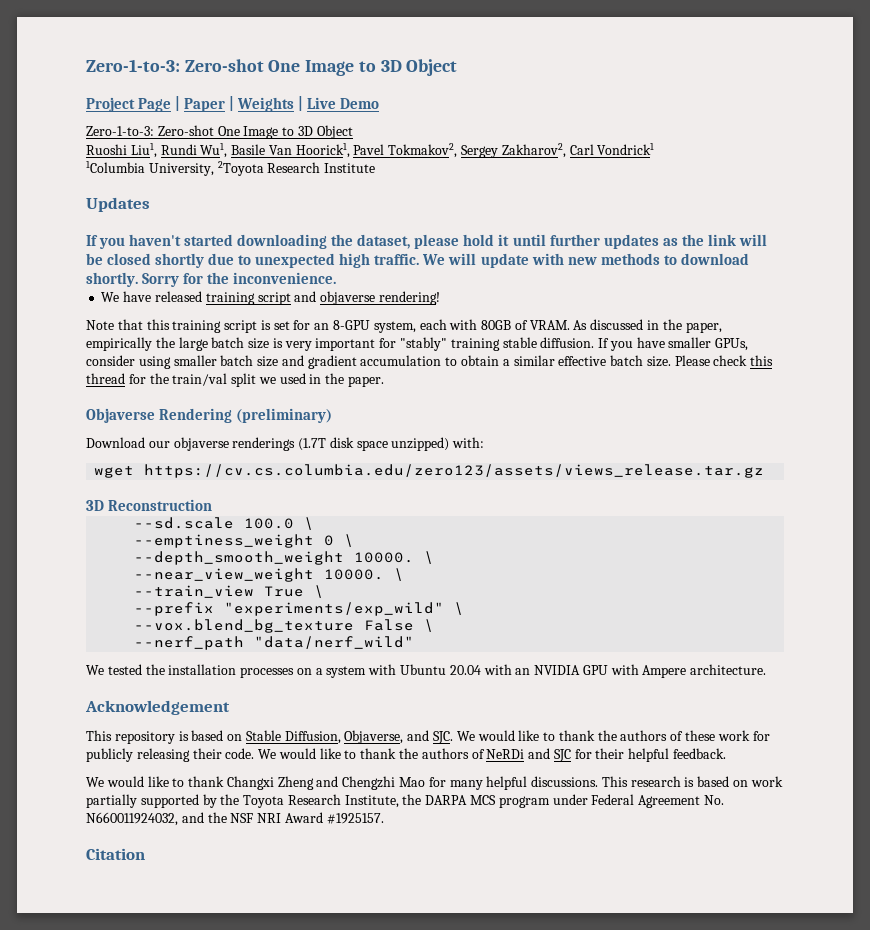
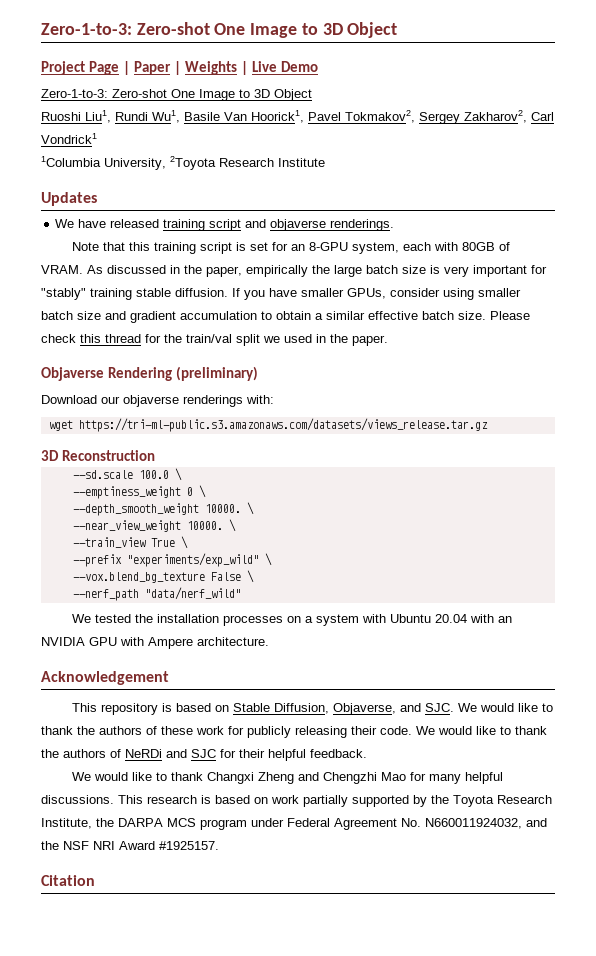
[86,234,767,249] [86,253,749,268] [86,272,337,287] // If you haven't started downloading the dataset, please hold it until further updates as the link will be closed shortly due to unexpected high traffic. We will update with new methods to download shortly. Sorry for the inconvenience. -> (97, 199) none
[378,291,440,305] rendering! -> [330,219,395,231] renderings.
[298,437,450,451] (1.7T disk space unzipped) -> (243, 401) none
[144,464,765,478] https://cv.cs.columbia.edu/zero123/assets/views_release.tar.gz -> [78,418,488,432] https://tri-ml-public.s3.amazonaws.com/datasets/views_release.tar.gz

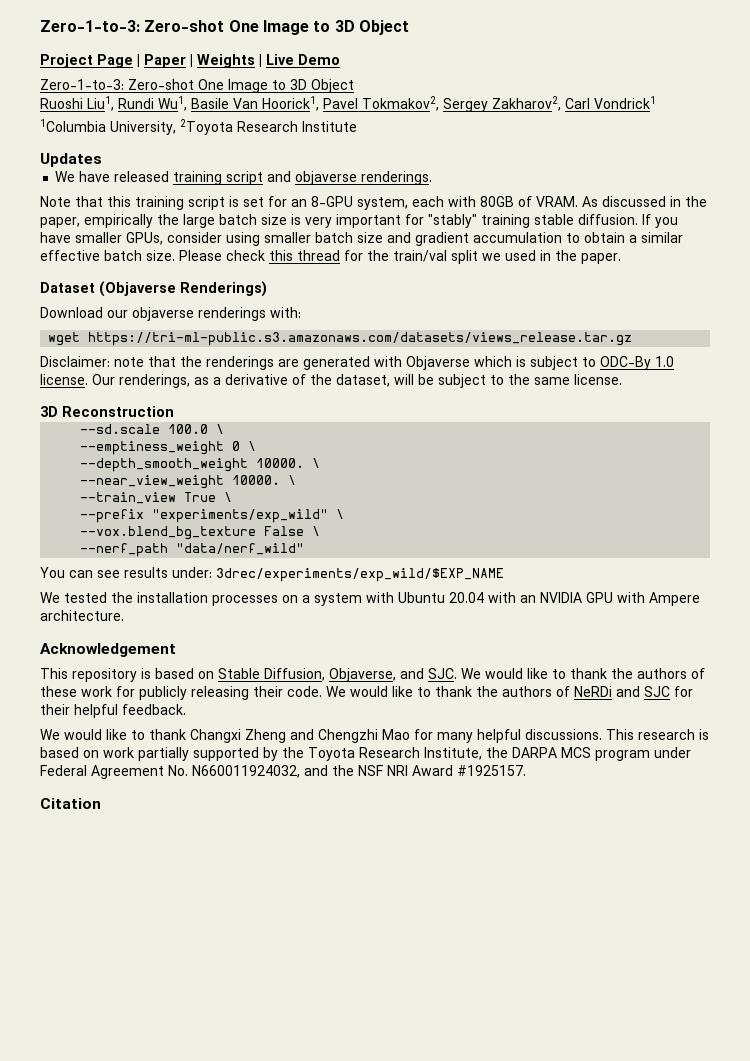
[41,366,259,381] Objaverse Rendering (preliminary) -> [40,281,267,297] Dataset (Objaverse Renderings)
(488, 425) none -> [40,356,674,370] [40,374,622,388] // Disclaimer: note that the renderings are generated with Objaverse which is subject to ODC-By 1.0 license. Our renderings, as a derivative of the dataset, will be subject to the same license.
(241, 593) none -> [40,567,504,582] // You can see results under: 3drec/experiments/exp_wild/$EXP_NAME

